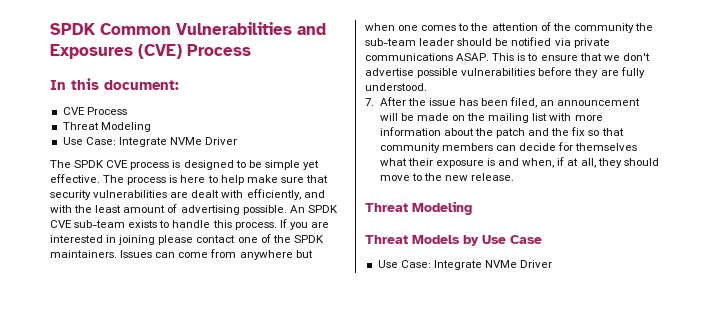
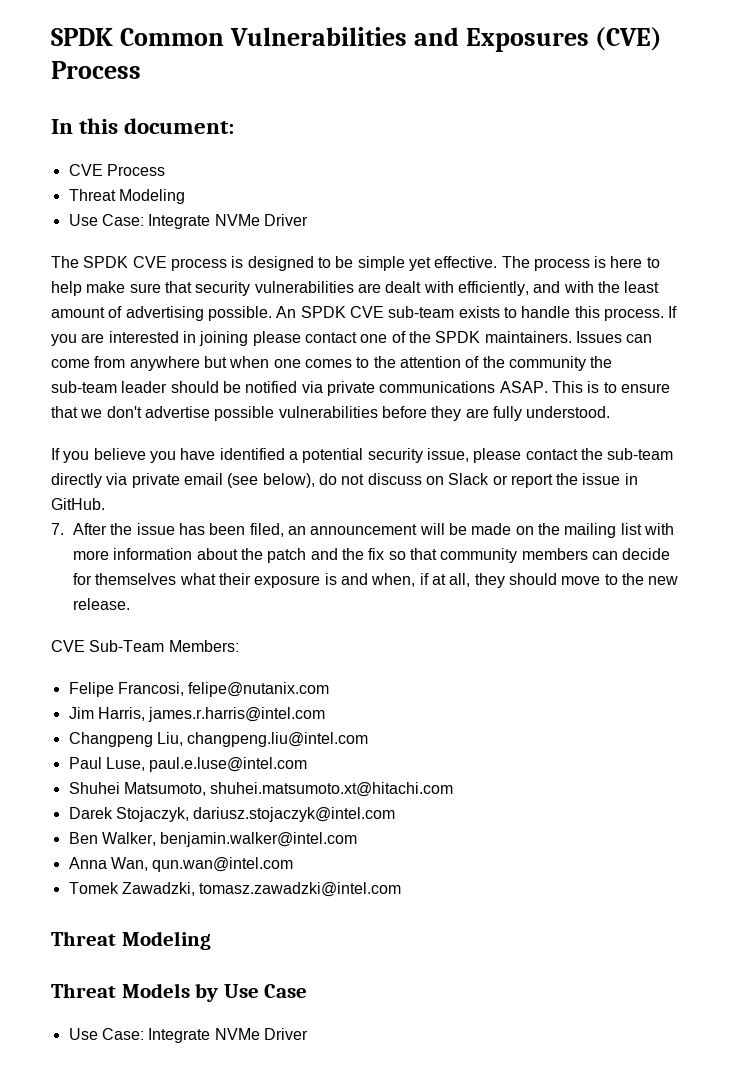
(427, 87) none -> [51,448,674,463] [51,473,638,488] [51,498,105,510] // If you believe you have identified a potential security issue, please contact the sub-team directly via private email (see below), do not discuss on Slack or report the issue in GitHub.
(515, 177) none -> [51,640,239,652] [68,682,330,697] [68,707,326,722] [68,732,369,747] [68,757,308,772] [68,782,454,797] [68,807,396,822] [68,832,358,847] [68,857,294,872] [68,882,402,897] // CVE Sub-Team Members: // Felipe Francosi, felipe@nutanix.com // Jim Harris, james.r.harris@intel.com // Changpeng Liu, changpeng.liu@intel.com // Paul Luse, paul.e.luse@intel.com // Shuhei Matsumoto, shuhei.matsumoto.xt@hitachi.com // Darek Stojaczyk, dariusz.stojaczyk@intel.com // Ben Walker, benjamin.walker@intel.com // Anna Wan, qun.wan@intel.com // Tomek Zawadzki, tomasz.zawadzki@intel.com

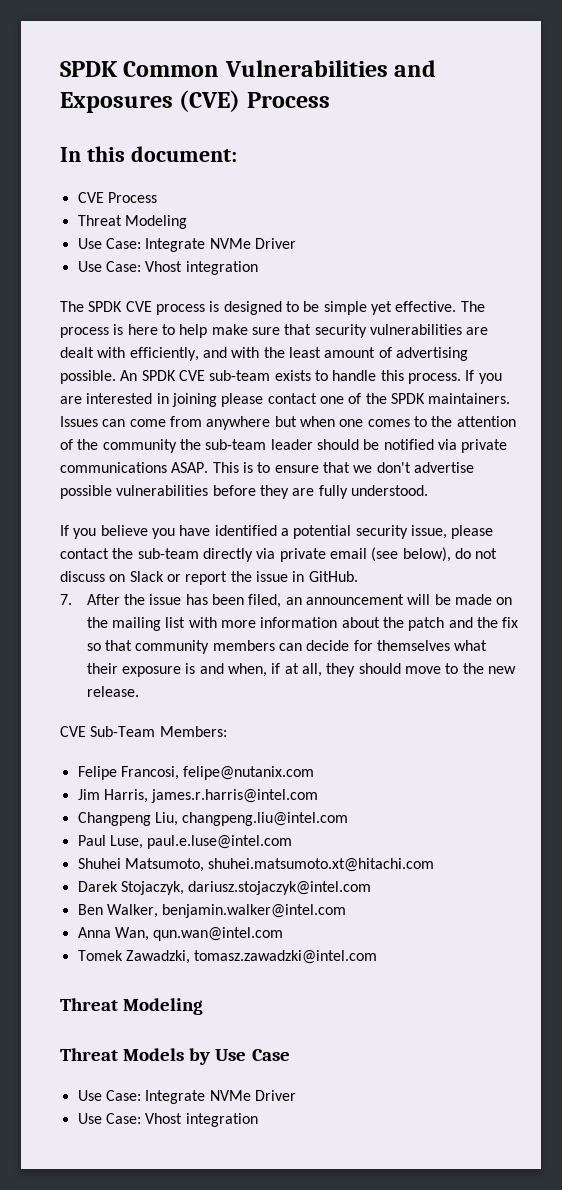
(308, 220) none -> [77,261,258,275] // Use Case: Vhost integration
(308, 1034) none -> [77,1113,258,1127] // Use Case: Vhost integration

